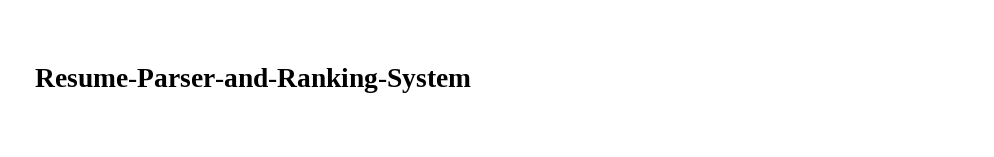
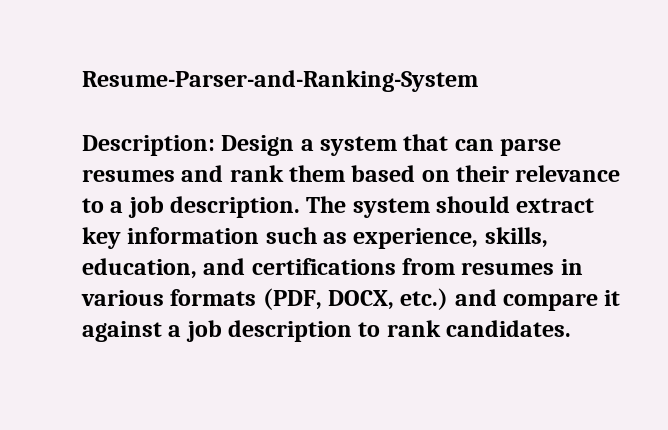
(471, 80) none -> [82,134,562,156] [82,165,621,182] [82,196,595,218] [82,227,548,249] [82,258,583,279] [81,288,621,311] [82,320,572,342] // Description: Design a system that can parse resumes and rank them based on their relevance to a job description. The system should extract key information such as experience, skills, education, and certifications from resumes in various formats (PDF, DOCX, etc.) and compare it against a job description to rank candidates.

